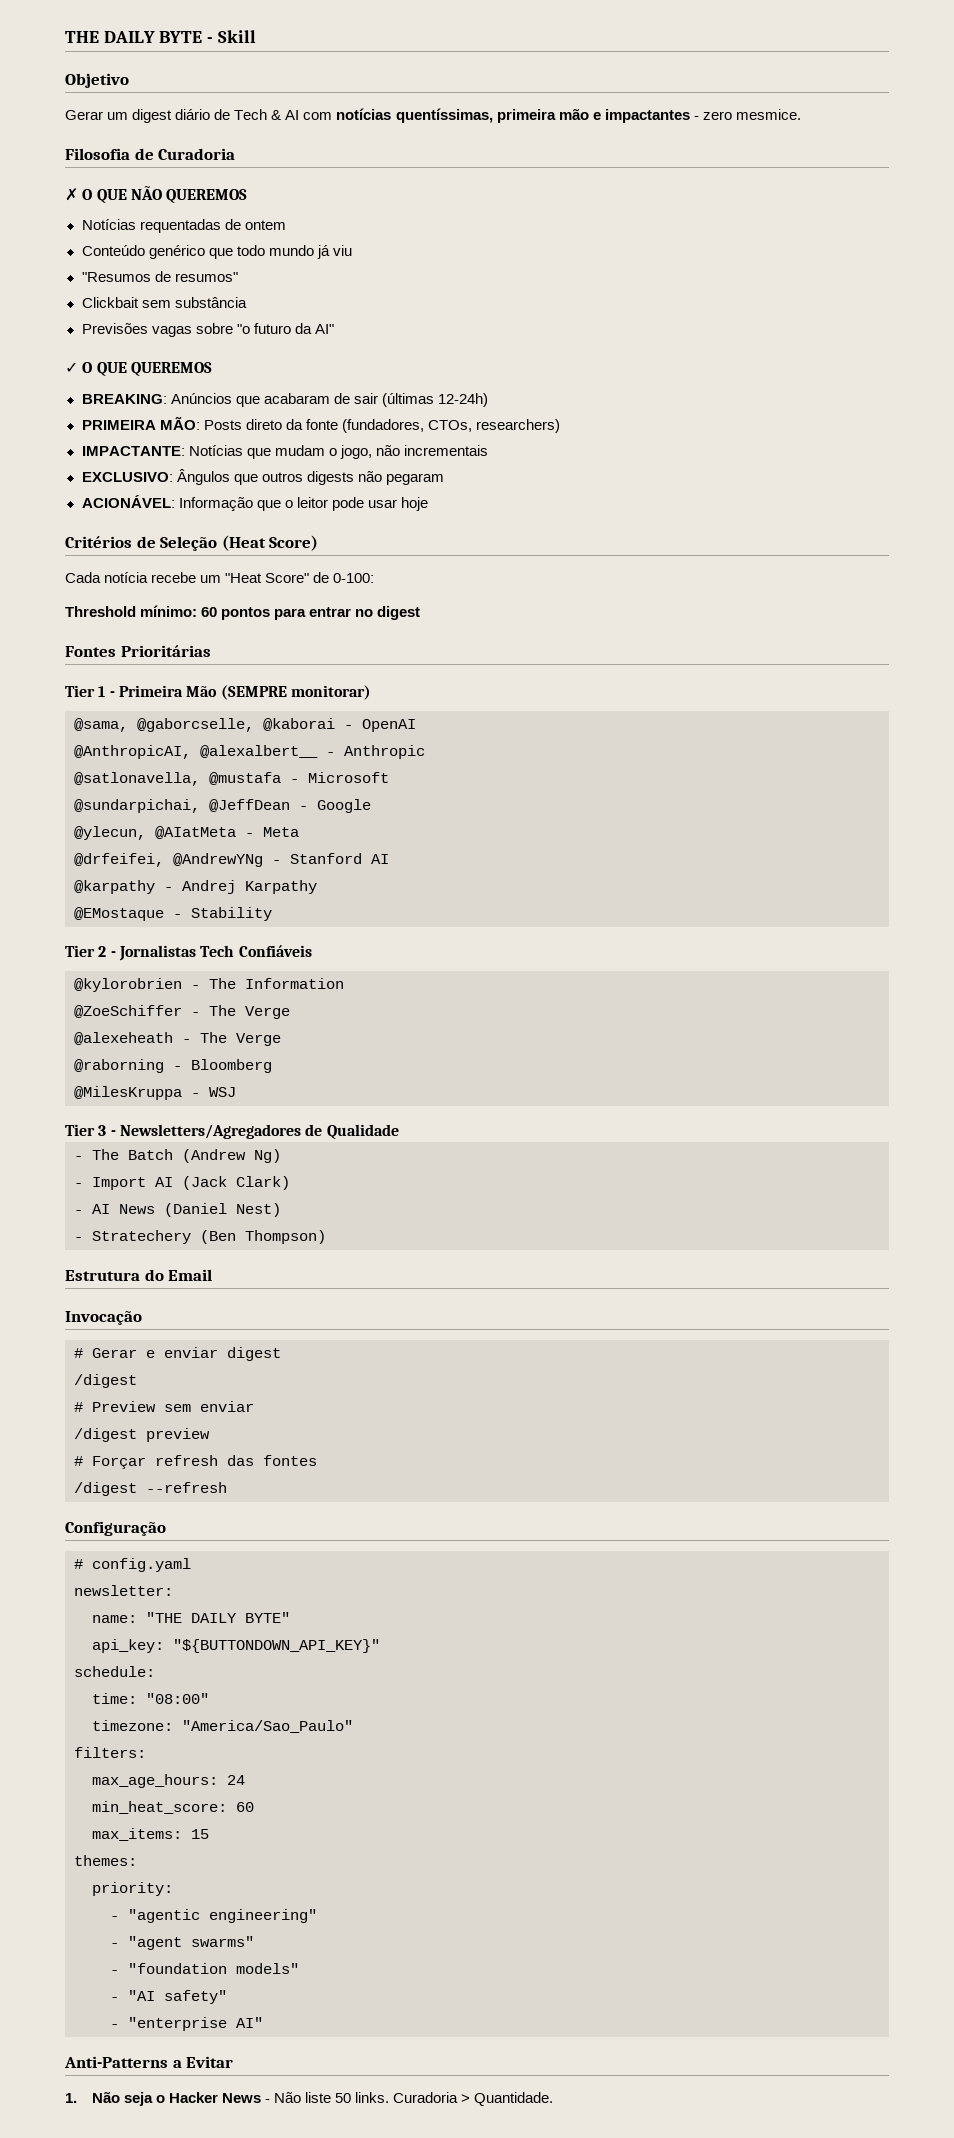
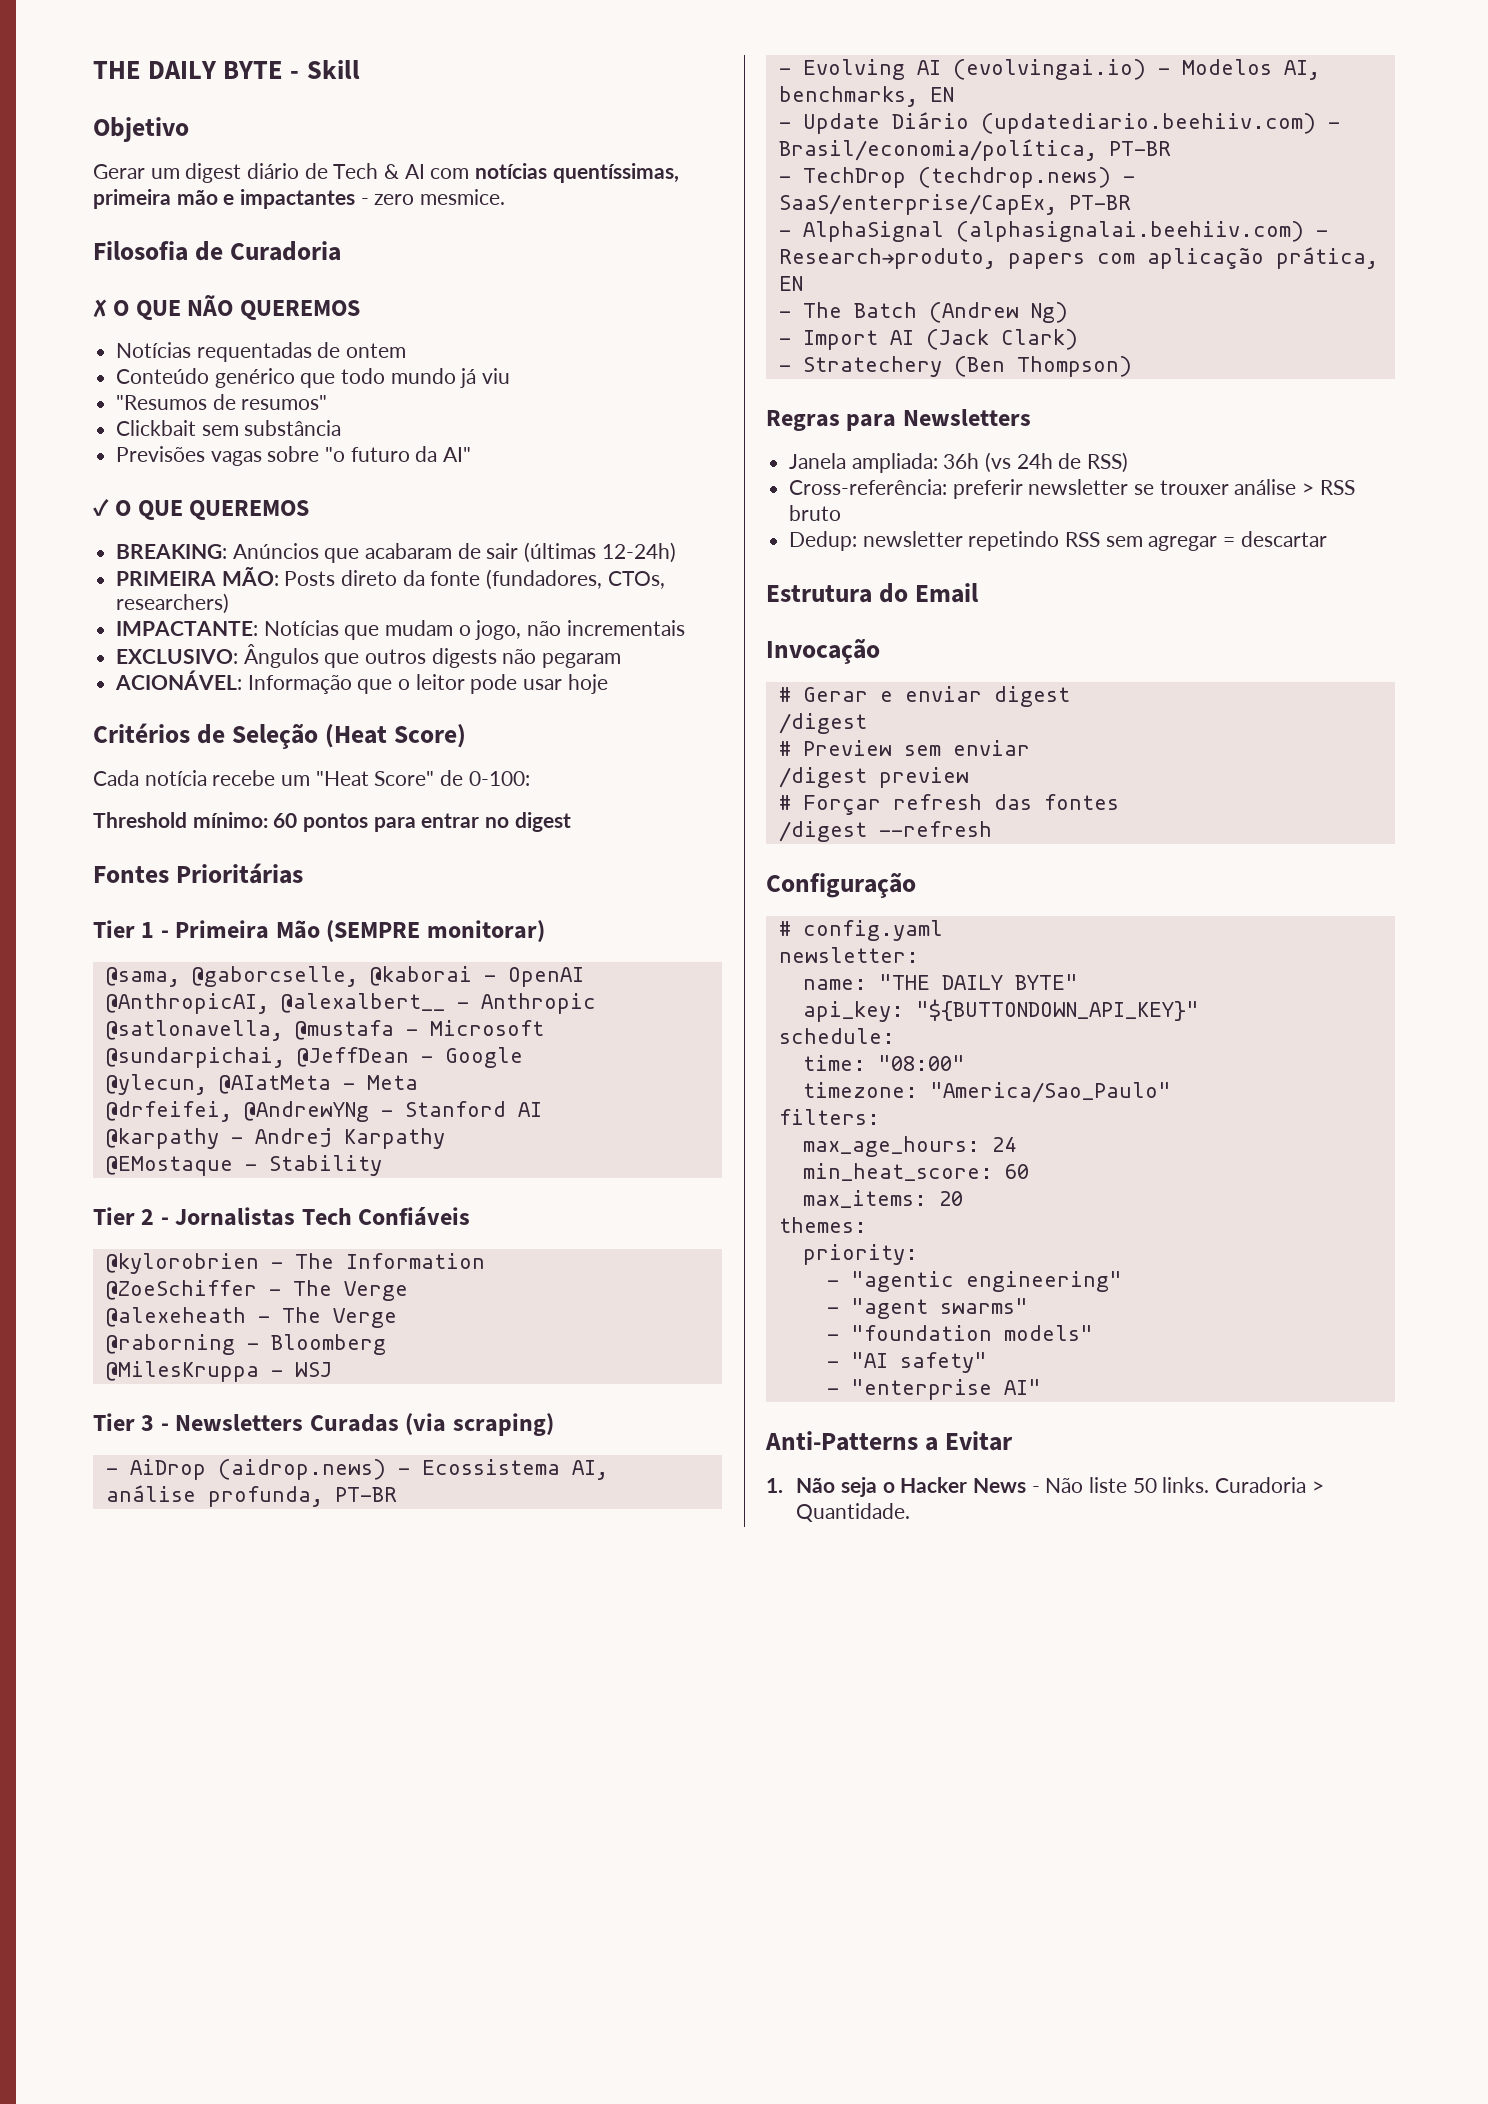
[119,1124,399,1139] Newsletters/Agregadores de Qualidade -> [175,1413,554,1436] [105,1459,608,1480] [105,1485,397,1507] [778,59,1320,80] [778,86,954,107] [778,112,1340,134] [778,139,1171,161] [778,167,1135,188] [778,194,1131,215] [778,221,1328,242] [778,247,1378,269] [778,276,803,291] Newsletters Curadas (via scraping) // - AiDrop (aidrop.news) - Ecossistema AI, análise profunda, PT-BR // - Evolving AI (evolvingai.io) - Modelos AI, benchmarks, EN // - Update Diário (updatediario.beehiiv.com) - Brasil/economia/política, PT-BR // - TechDrop (techdrop.news) - SaaS/enterprise/CapEx, PT-BR // - AlphaSignal (alphasignalai.beehiiv.com) - Research→produto, papers com aplicação prática, EN
[74,1203,281,1217] // - AI News (Daniel Nest) -> (1078, 339) none
(326, 1237) none -> [766,409,1031,431] [789,452,1129,473] [789,479,1355,499] [789,505,842,521] [789,531,1327,551] // Regras para Newsletters // Janela ampliada: 36h (vs 24h de RSS) // Cross-referência: preferir newsletter se trouxer análise > RSS bruto // Dedup: newsletter repetindo RSS sem agregar = descartar
[191,1829,209,1839] 15 -> [938,1191,963,1206] 20

